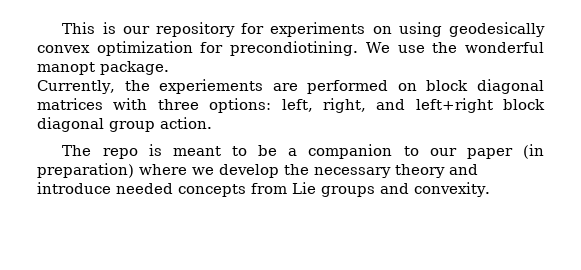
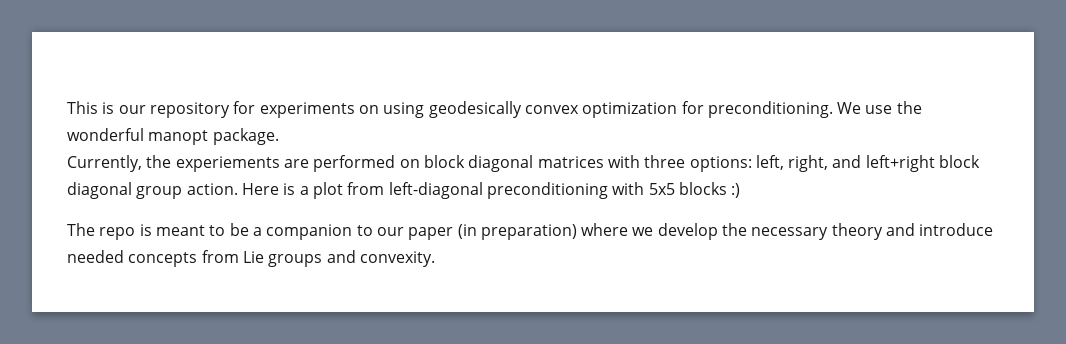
[230,41,359,56] precondiotining. -> [707,101,833,118] preconditioning.
(212, 123) none -> [241,182,741,199] Here is a plot from left-diagonal preconditioning with 5x5 blocks :)

